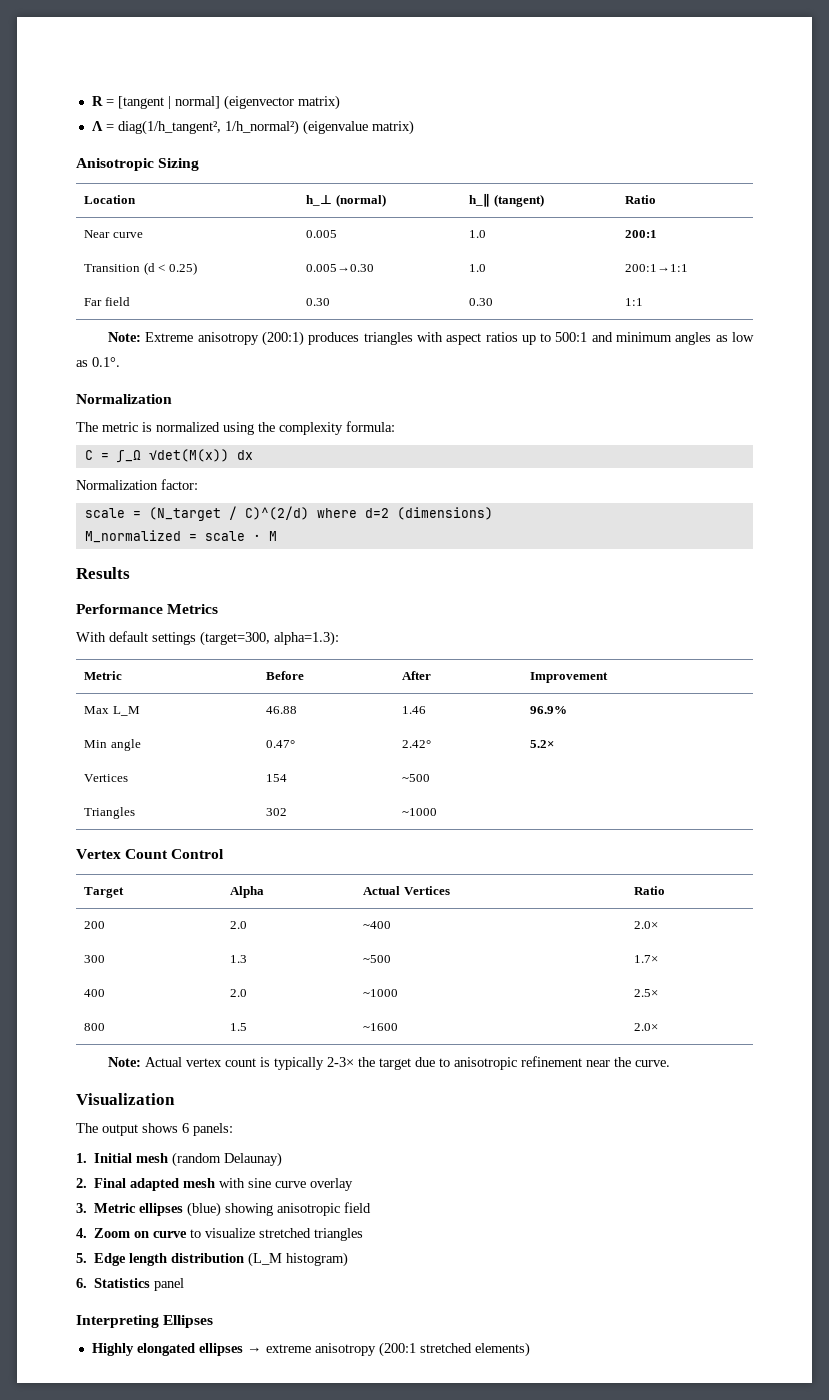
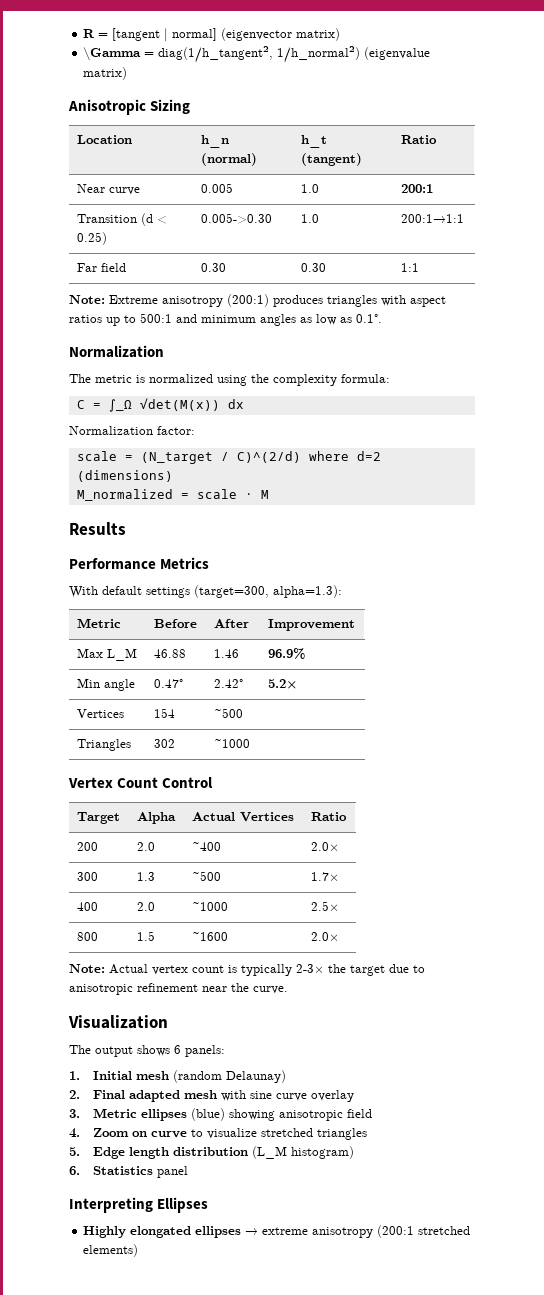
[91,121,103,131] Λ -> [83,47,142,61] \Gamma
[306,195,333,206] h_⊥ -> [201,135,230,148] h_n
[469,193,491,207] h_∥ -> [301,135,328,148] h_t
[306,264,375,272] 0.005→0.30 -> [201,213,273,224] 0.005->0.30

